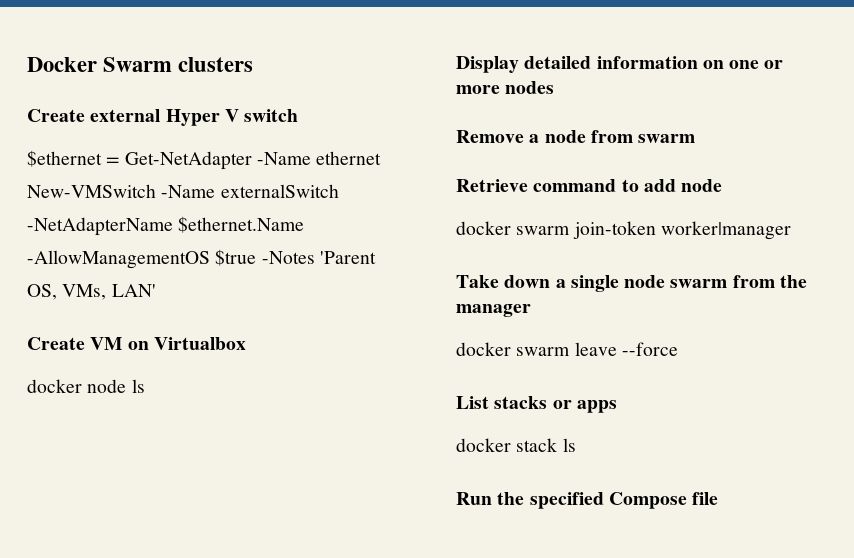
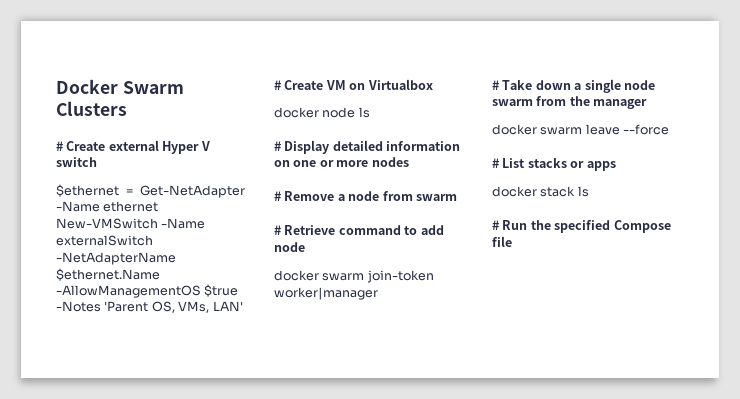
[178,57,254,72] clusters // -> [56,101,127,116] [56,141,63,151] Clusters // #
(156, 290) none -> [274,80,281,90] #
(145, 386) none -> [274,141,281,151] #
(555, 87) none -> [274,191,281,201] #
(696, 138) none -> [274,225,281,235] #
(791, 230) none -> [492,80,499,90] #
(678, 349) none -> [492,158,499,168] #
(576, 445) none -> [492,220,499,230] #

